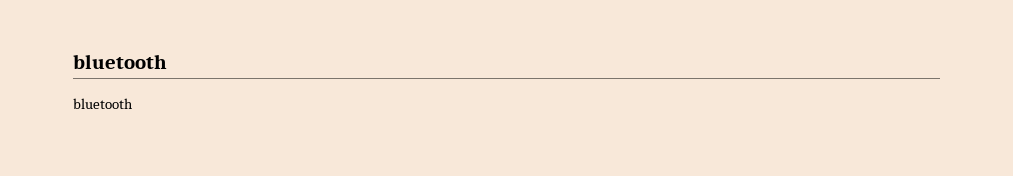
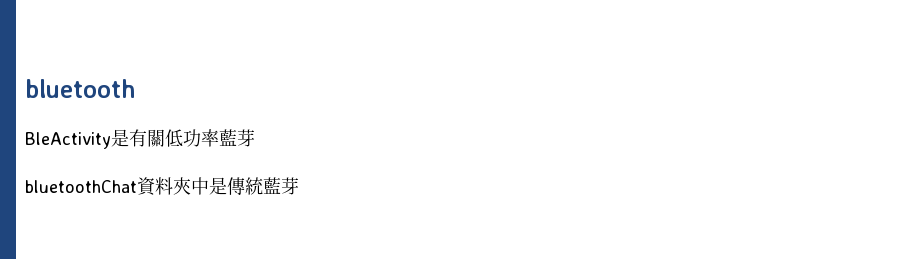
[73,98,133,109] bluetooth -> [25,129,255,149] [25,177,299,196] BleActivity是有關低功率藍芽 // bluetoothChat資料夾中是傳統藍芽

